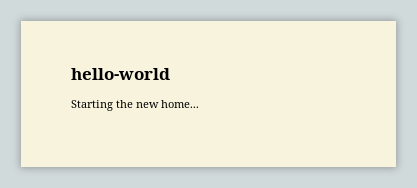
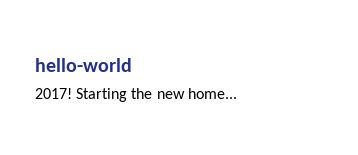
(170, 74) none -> [35,88,72,99] 2017!

